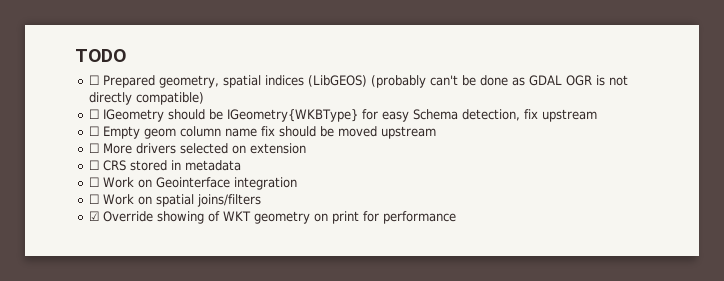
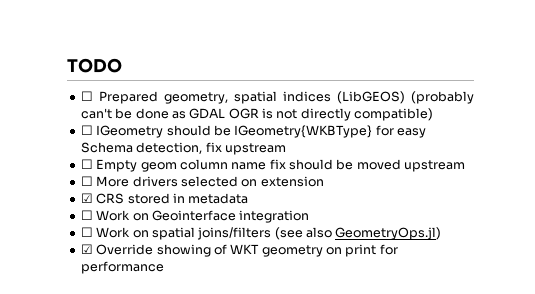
[89,160,100,170] ☐ -> [80,193,93,203] ☑
(262, 200) none -> [274,227,442,240] (see also GeometryOps.jl)

